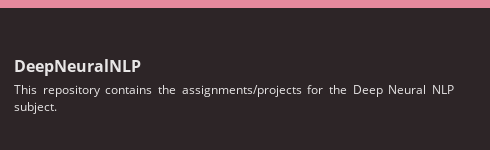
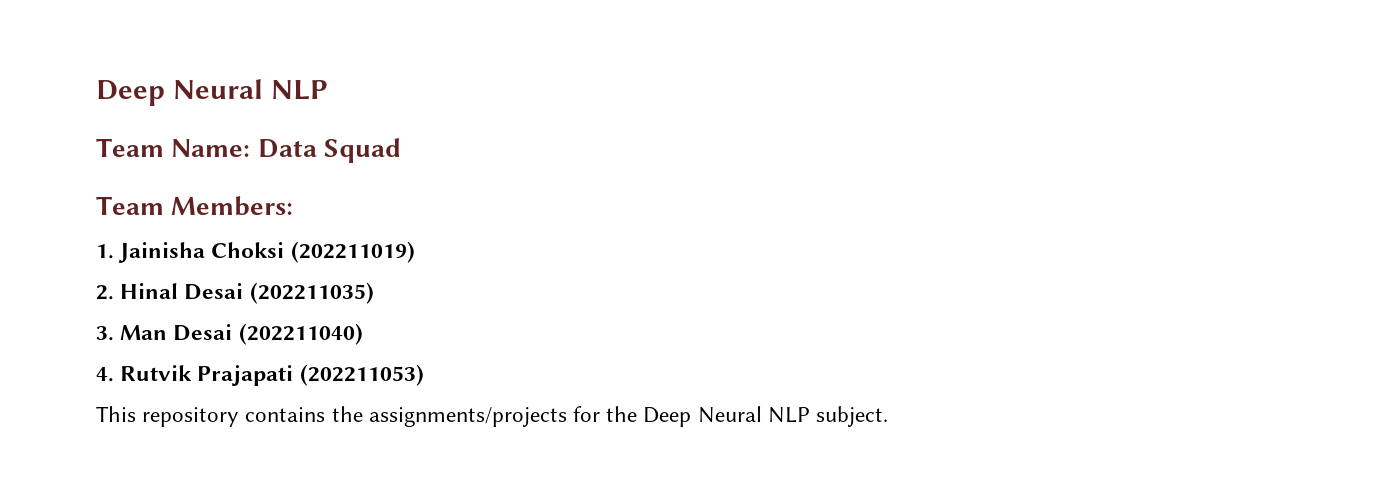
[14,59,141,76] DeepNeuralNLP -> [96,79,327,106] [96,138,401,163] [96,196,294,216] [96,241,415,263] [96,282,374,304] [96,323,363,345] [96,364,424,386] Deep Neural NLP // Team Name: Data Squad // Team Members: // 1. Jainisha Choksi (202211019) // 2. Hinal Desai (202211035) // 3. Man Desai (202211040) // 4. Rutvik Prajapati (202211053)

